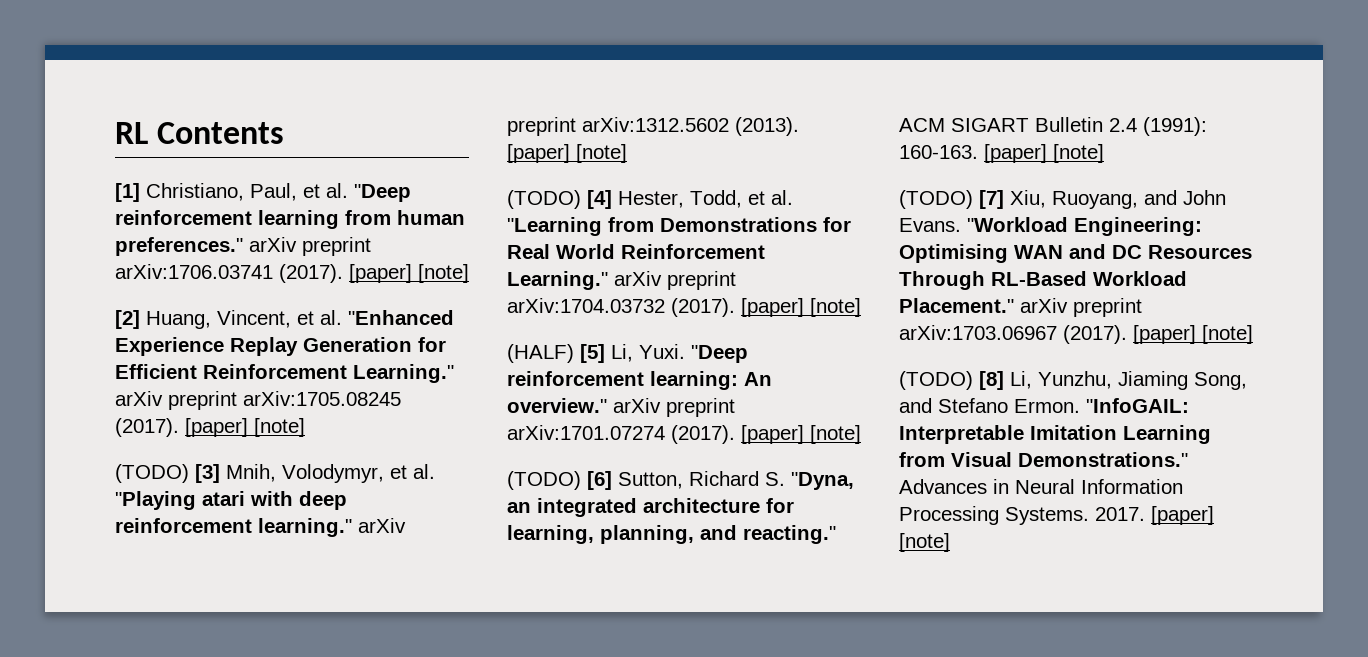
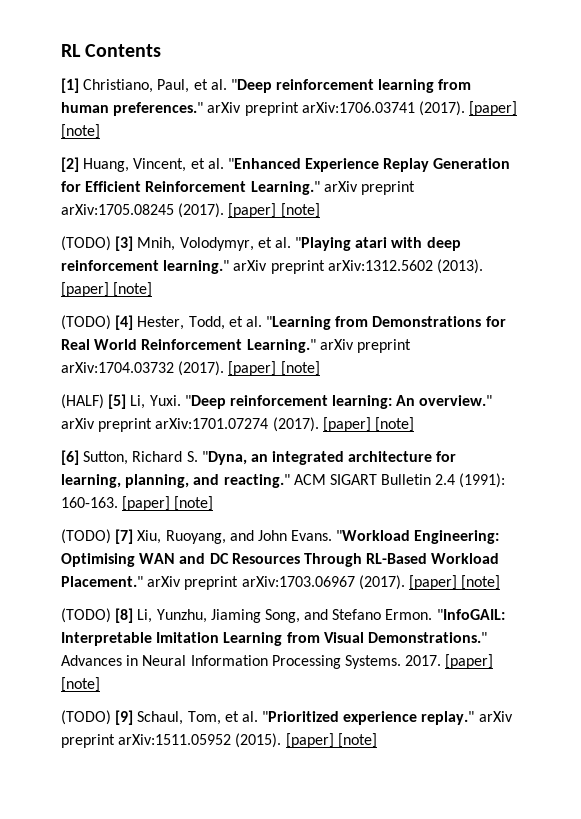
[507,471,581,490] (TODO) -> (414, 424) none
(950, 542) none -> [61,710,513,725] [61,733,377,748] // (TODO) [9] Schaul, Tom, et al. "Prioritized experience replay." arXiv preprint arXiv:1511.05952 (2015). [paper] [note]

